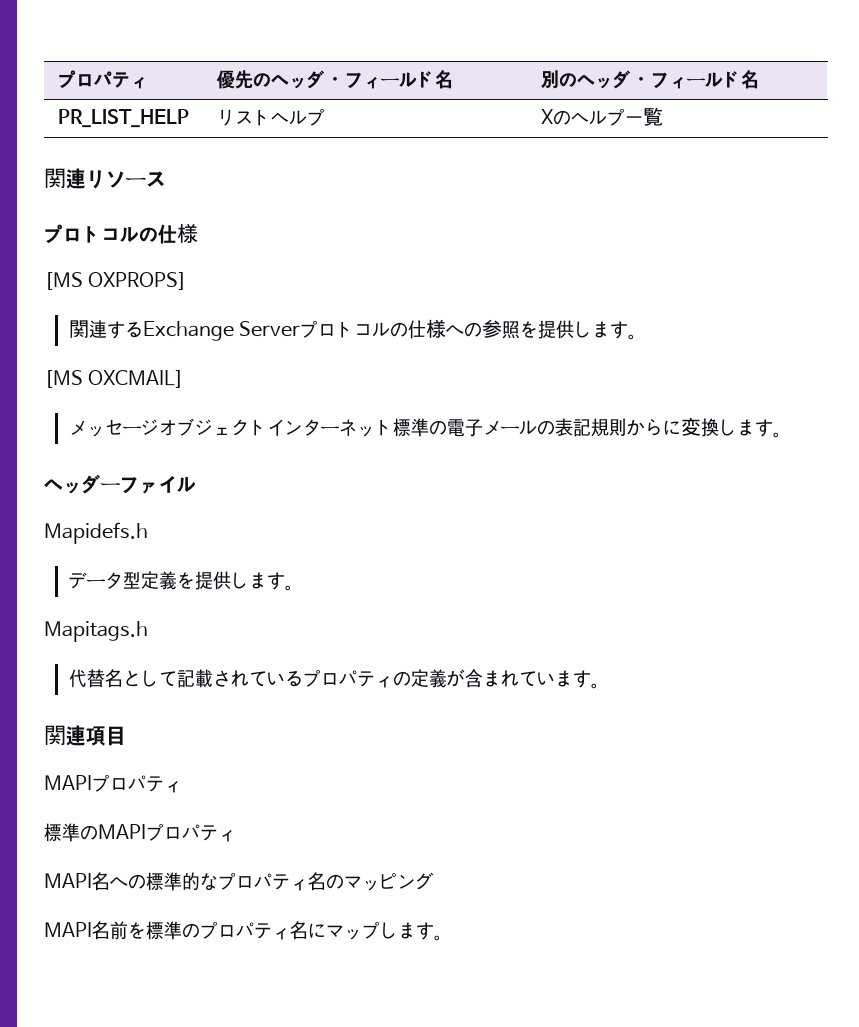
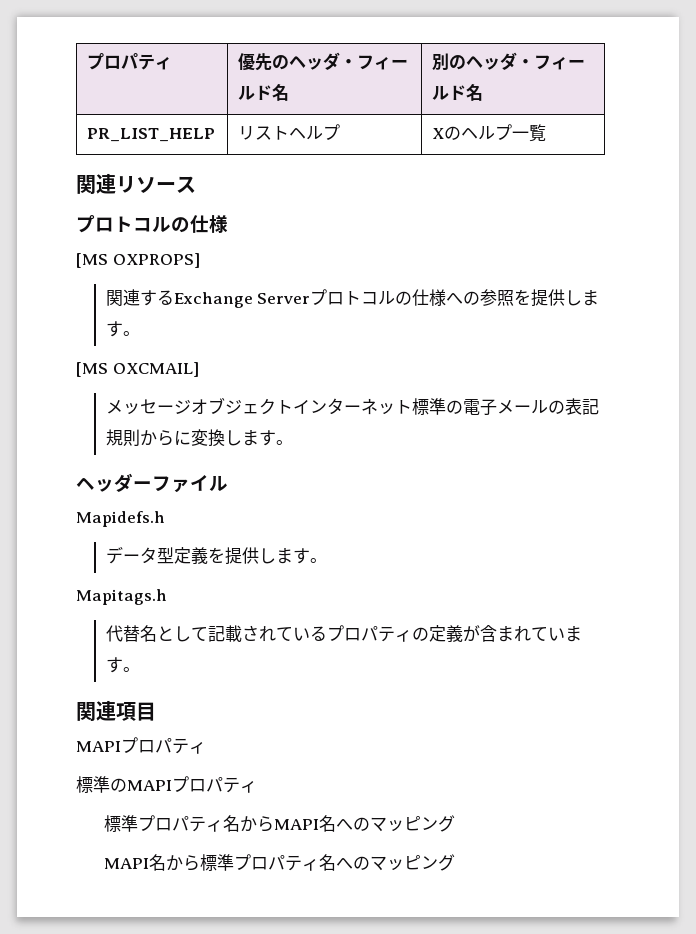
[44,872,326,891] MAPI名への標準的なプロパティ名 -> [104,815,354,832] 標準プロパティ名からMAPI名へ
[110,921,443,941] 前を標準のプロパティ名にマップします。 -> [166,854,456,871] から標準プロパティ名へのマッピング

